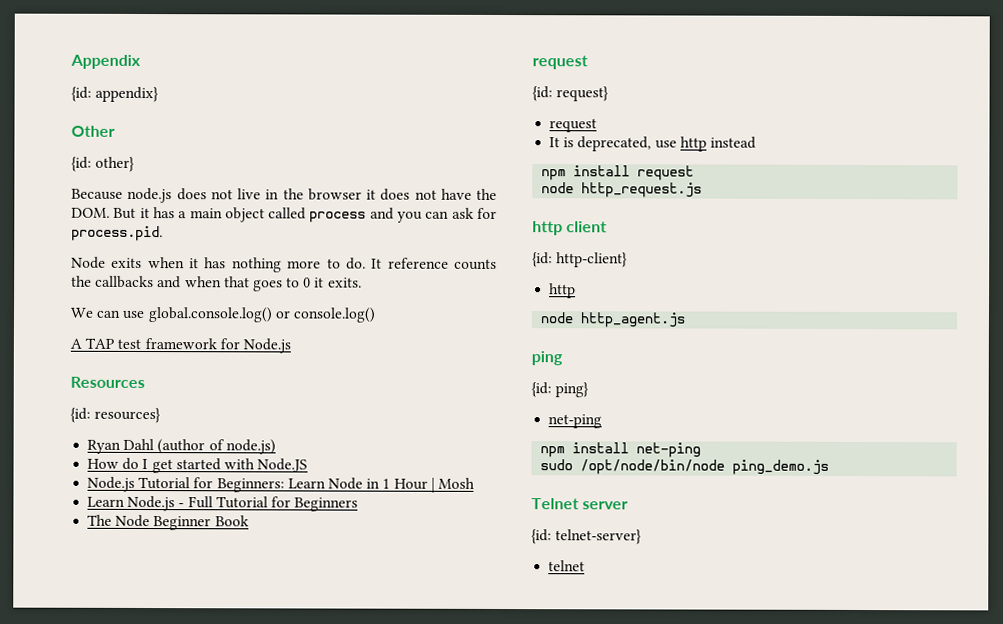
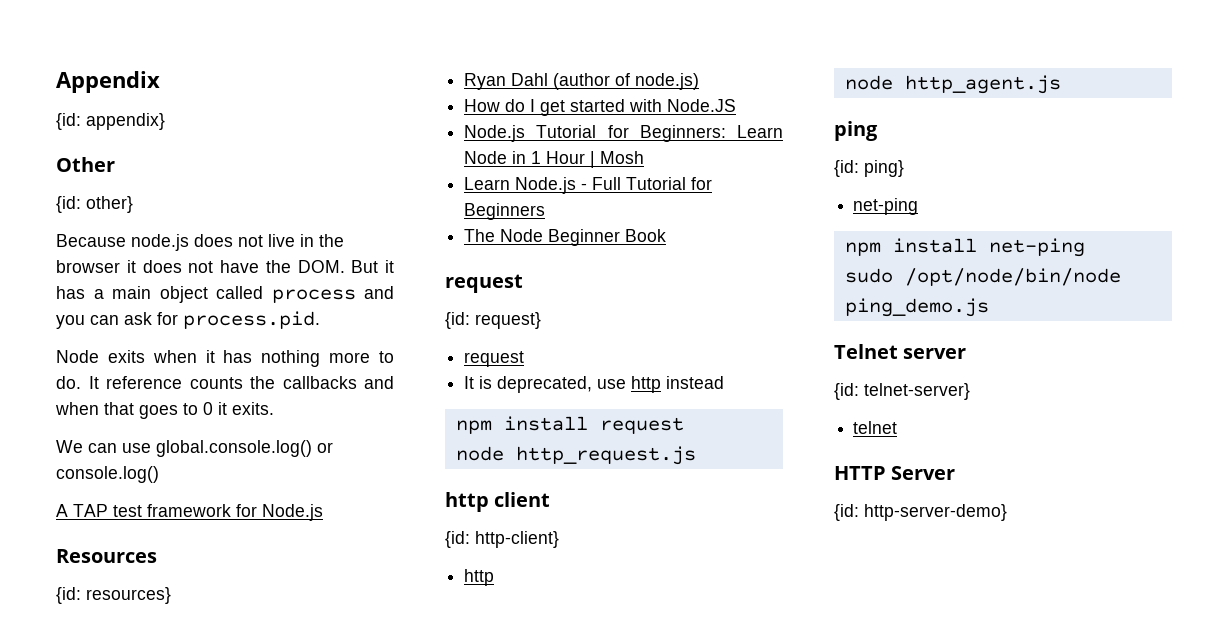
(586, 566) none -> [834,466,956,480] [834,504,1007,521] // HTTP Server // {id: http-server-demo}

